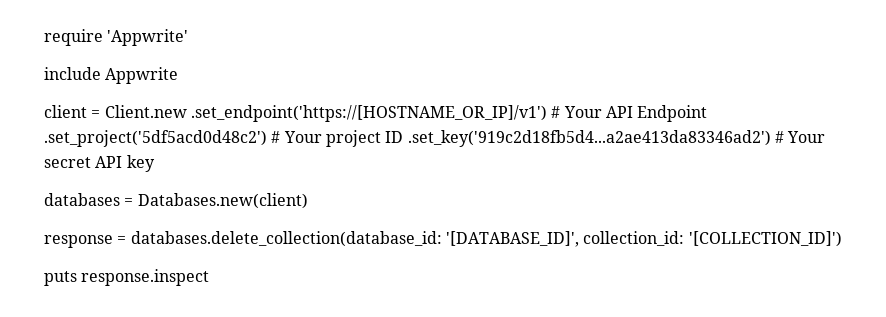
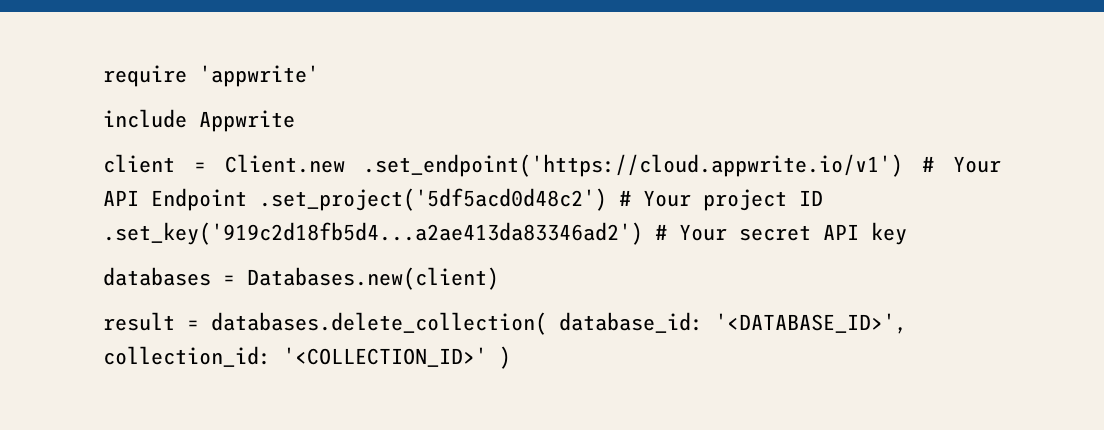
[107,29,189,46] 'Appwrite' -> [199,65,319,87] 'appwrite'
[190,105,547,122] .set_endpoint('https://[HOSTNAME_OR_IP]/v1') -> [363,154,904,177] .set_endpoint('https://cloud.appwrite.io/v1')
[44,231,842,248] [44,269,210,286] response = databases.delete_collection(database_id: '[DATABASE_ID]', collection_id: '[COLLECTION_ID]') // puts response.inspect -> [103,312,907,335] [103,346,511,369] result = databases.delete_collection( database_id: '<DATABASE_ID>', collection_id: '<COLLECTION_ID>' )

